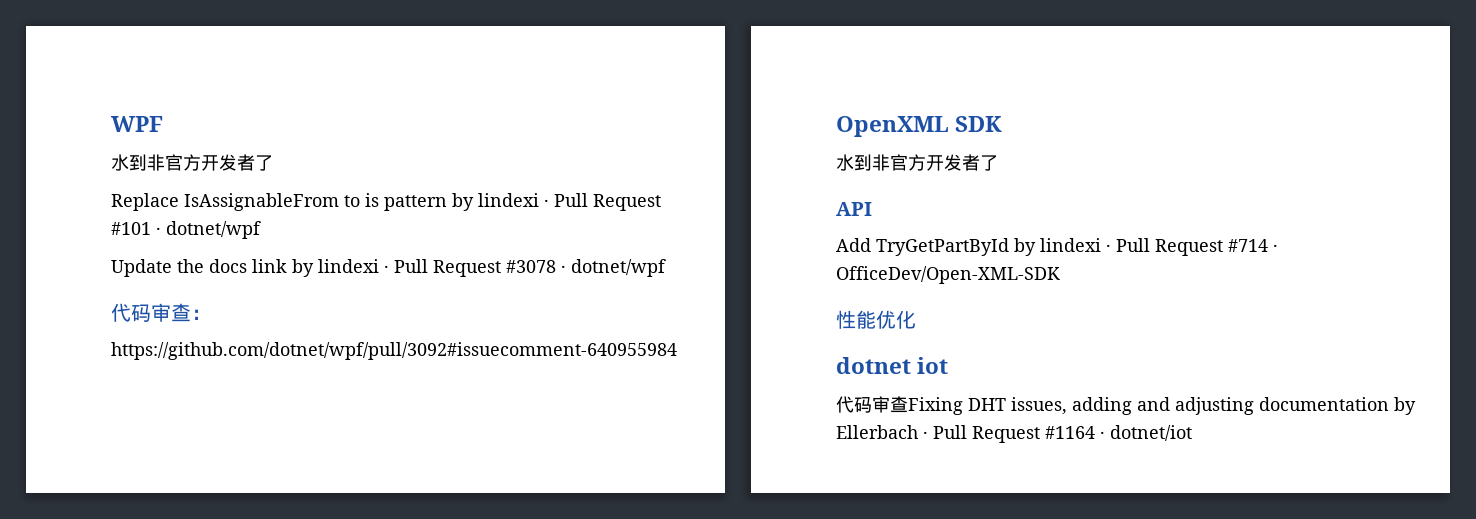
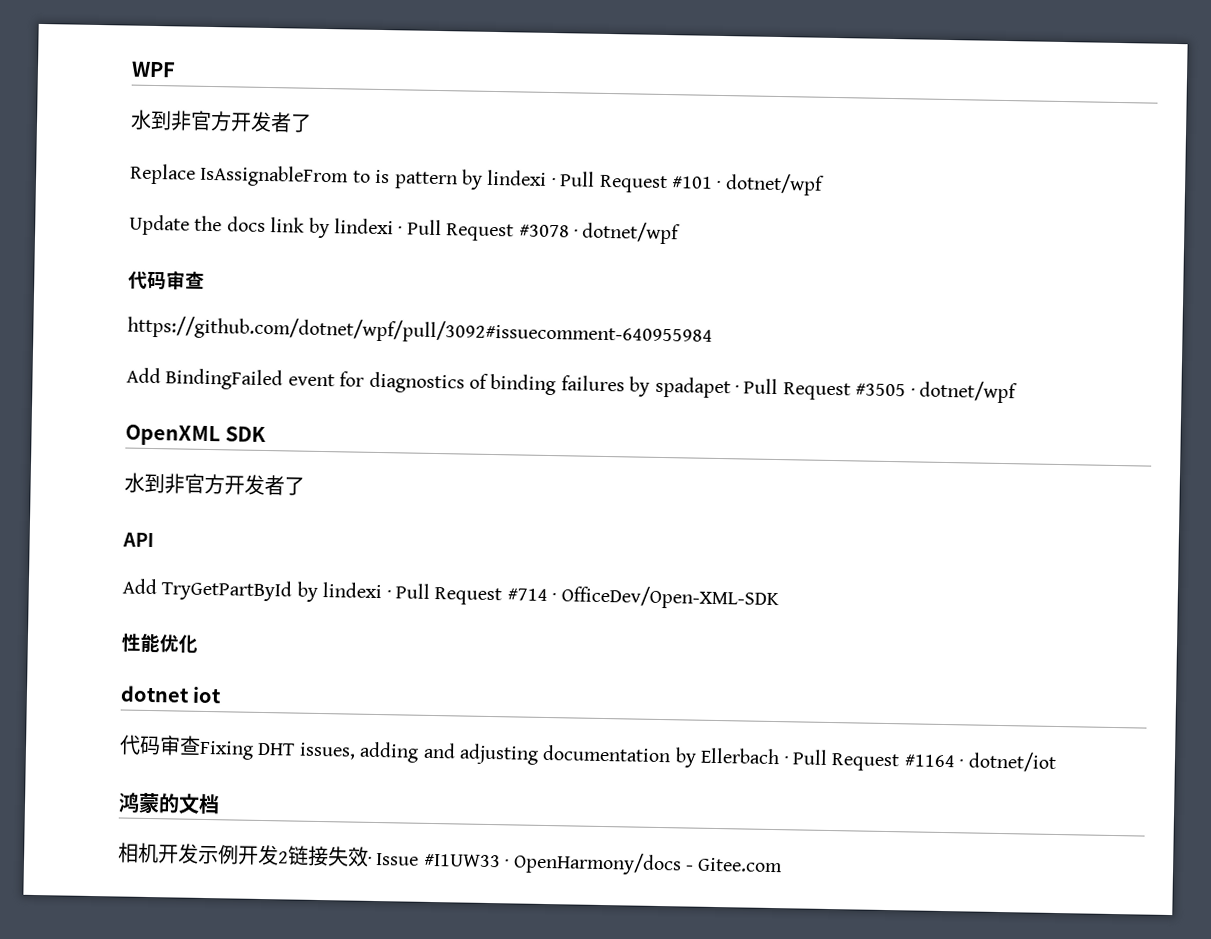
[191,309,211,320] ： -> (205, 280) none
(677, 351) none -> [126,367,1018,404] // Add BindingFailed event for diagnostics of binding failures by spadapet · Pull Request #3505 · dotnet/wpf
(1192, 433) none -> [118,792,220,815] [117,842,784,876] // 鸿蒙的文档 // 相机开发示例开发2链接失效· Issue #I1UW33 · OpenHarmony/docs - Gitee.com

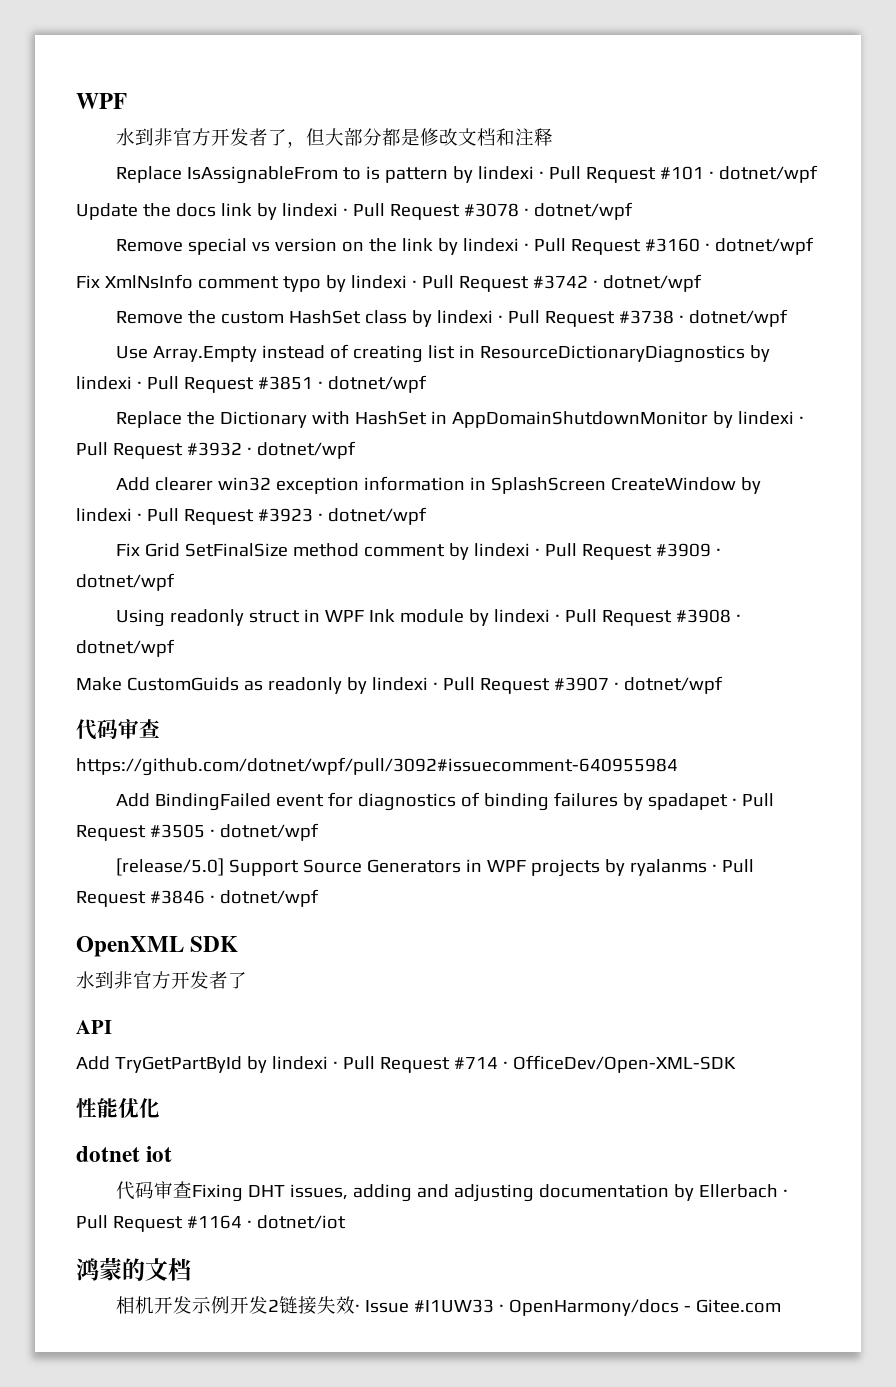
(312, 123) none -> [287,128,554,148] ，但大部分都是修改文档和注释
(682, 233) none -> [116,237,815,255] [76,274,702,292] [116,309,789,327] [116,344,771,363] [76,375,427,393] [116,411,805,428] [76,441,356,459] [116,476,762,494] [76,507,427,525] [116,543,722,560] [76,573,175,591] [116,609,742,627] [76,639,175,657] [76,676,723,694] // Remove special vs version on the link by lindexi · Pull Request #3160 · dotnet/wpf // Fix XmlNsInfo comment typo by lindexi · Pull Request #3742 · dotnet/wpf // Remove the custom HashSet class by lindexi · Pull Request #3738 · dotnet/wpf // Use Array.Empty instead of creating list in ResourceDictionaryDiagnostics by lindexi · Pull Request #3851 · dotnet/wpf // Replace the Dictionary with HashSet in AppDomainShutdownMonitor by lindexi · Pull Request #3932 · dotnet/wpf // Add clearer win32 exception information in SplashScreen CreateWindow by lindexi · Pull Request #3923 · dotnet/wpf // Fix Grid SetFinalSize method comment by lindexi · Pull Request #3909 · dotnet/wpf // Using readonly struct in WPF Ink module by lindexi · Pull Request #3908 · dotnet/wpf // Make CustomGuids as readonly by lindexi · Pull Request #3907 · dotnet/wpf
(1018, 392) none -> [116,858,755,877] [76,889,319,907] // [release/5.0] Support Source Generators in WPF projects by ryalanms · Pull Request #3846 · dotnet/wpf

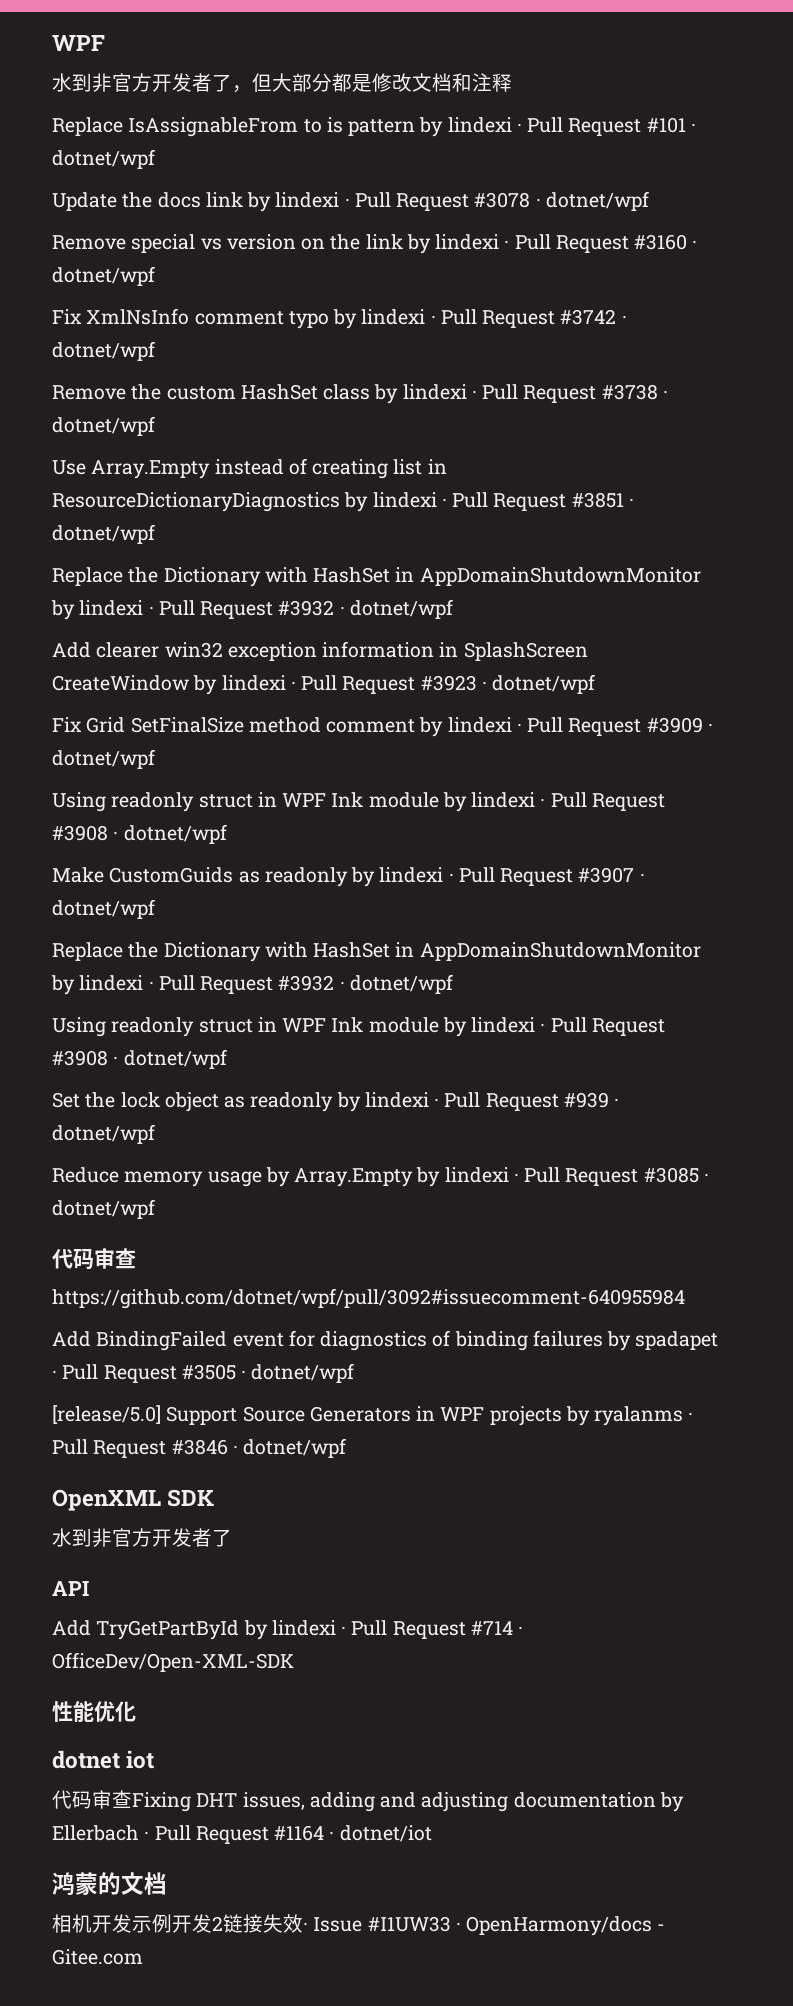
(723, 685) none -> [52,942,701,962] [51,974,453,995] [52,1017,665,1037] [52,1049,227,1069] [52,1092,620,1112] [52,1124,155,1144] [52,1167,709,1187] [52,1199,155,1219] // Replace the Dictionary with HashSet in AppDomainShutdownMonitor by lindexi · Pull Request #3932 · dotnet/wpf // Using readonly struct in WPF Ink module by lindexi · Pull Request #3908 · dotnet/wpf // Set the lock object as readonly by lindexi · Pull Request #939 · dotnet/wpf // Reduce memory usage by Array.Empty by lindexi · Pull Request #3085 · dotnet/wpf

